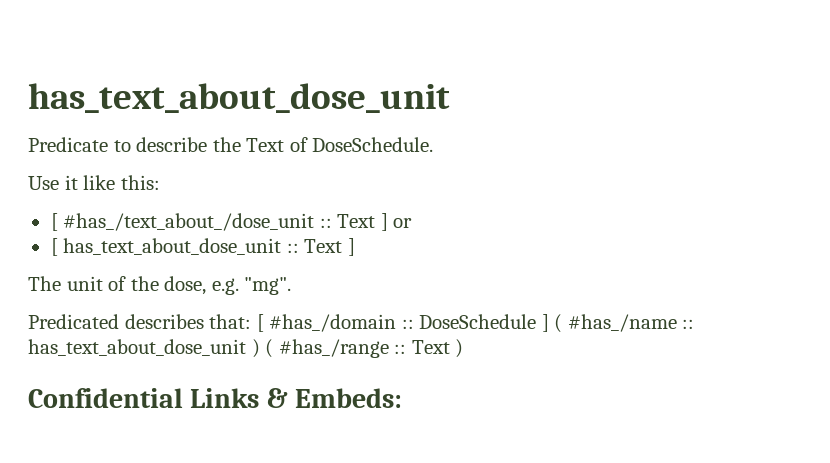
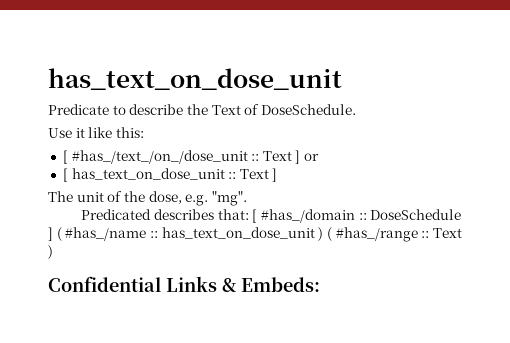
[28,83,450,113] has_text_about_dose_unit -> [48,68,342,90] has_text_on_dose_unit
[63,213,315,231] #has_/text_about_/dose_unit -> [71,150,248,164] #has_/text_/on_/dose_unit
[63,238,282,255] has_text_about_dose_unit -> [71,168,225,180] has_text_on_dose_unit
[28,339,246,356] has_text_about_dose_unit -> [161,227,315,239] has_text_on_dose_unit

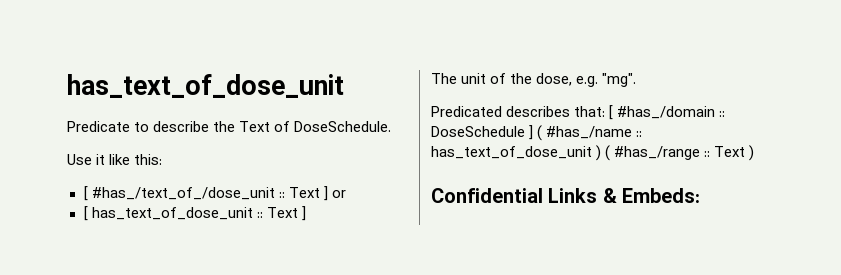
[48,68,342,90] has_text_on_dose_unit -> [67,74,344,98] has_text_of_dose_unit
[71,150,248,164] #has_/text_/on_/dose_unit -> [91,187,275,200] #has_/text_of_/dose_unit
[71,168,225,180] has_text_on_dose_unit -> [91,207,253,220] has_text_of_dose_unit
[161,227,315,239] has_text_on_dose_unit -> [431,146,592,159] has_text_of_dose_unit

